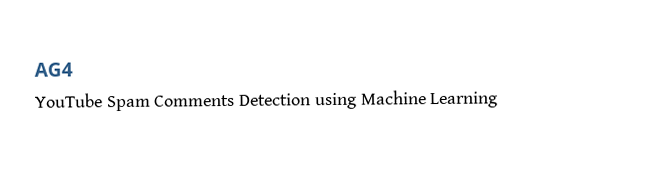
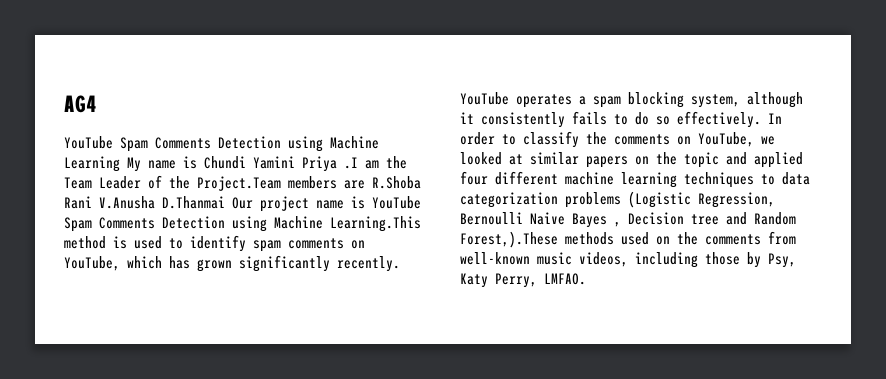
(499, 100) none -> [127,156,407,172] [64,175,421,191] [64,196,421,212] [64,216,421,232] [64,235,365,252] [64,255,400,272] [460,92,803,108] [460,111,782,128] [460,131,775,148] [460,152,803,168] [460,171,810,188] [460,191,775,208] [460,212,796,228] [460,231,796,248] [460,252,796,268] [460,273,586,288] My name is Chundi Yamini Priya .I am the Team Leader of the Project.Team members are R.Shoba Rani V.Anusha D.Thanmai Our project name is YouTube Spam Comments Detection using Machine Learning.This method is used to identify spam comments on YouTube, which has grown significantly recently. YouTube operates a spam blocking system, although it consistently fails to do so effectively. In order to classify the comments on YouTube, we looked at similar papers on the topic and applied four different machine learning techniques to data categorization problems (Logistic Regression, Bernoulli Naive Bayes , Decision tree and Random Forest,).These methods used on the comments from well-known music videos, including those by Psy, Katy Perry, LMFAO.

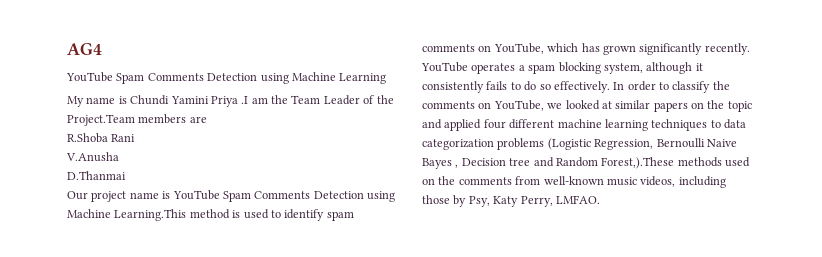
(120, 164) none -> (387, 78) //
(365, 184) none -> (207, 119) //
(92, 202) none -> (136, 138) //
(155, 202) none -> (119, 157) //
(225, 202) none -> (126, 175) //

